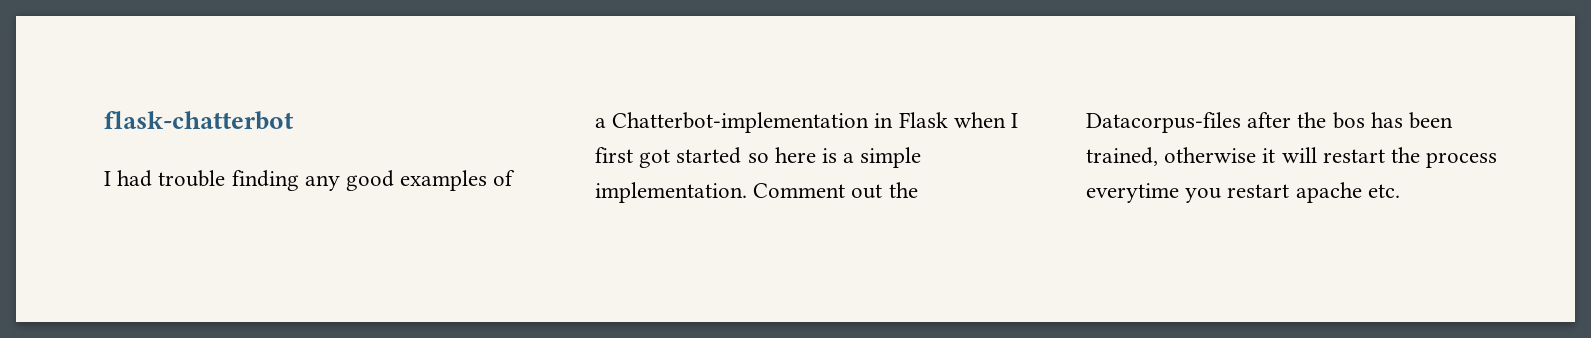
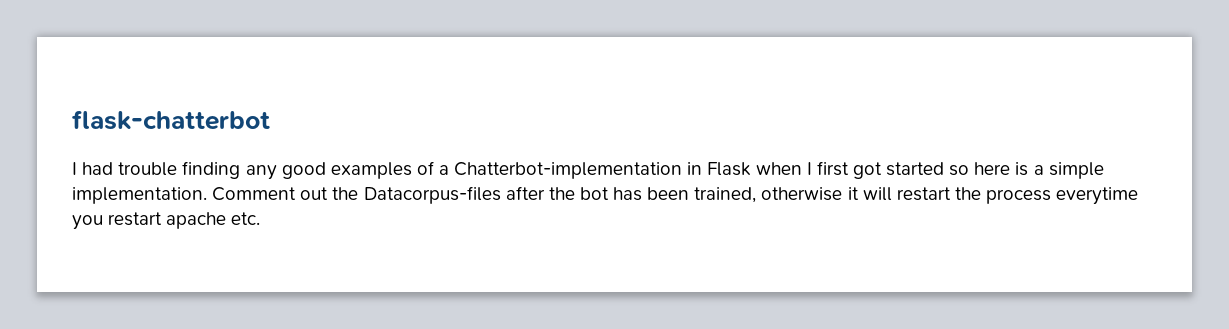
[1332,112,1365,129] bos -> [579,187,609,200] bot

